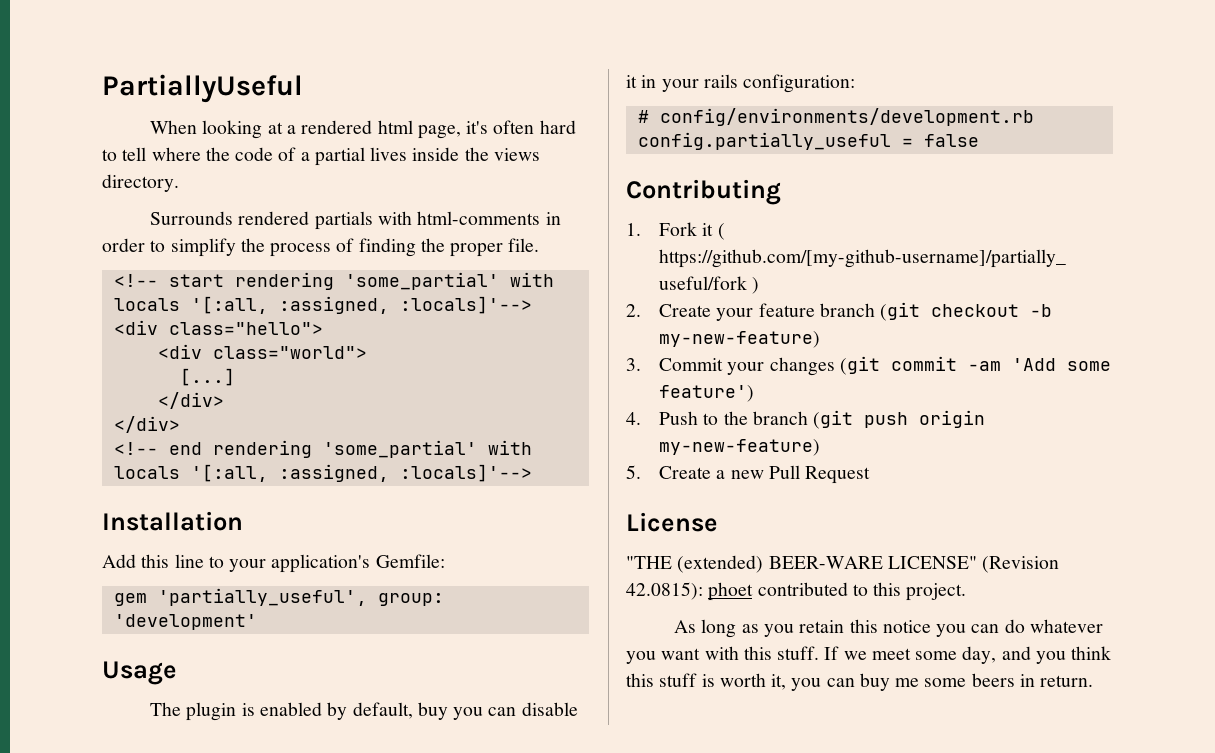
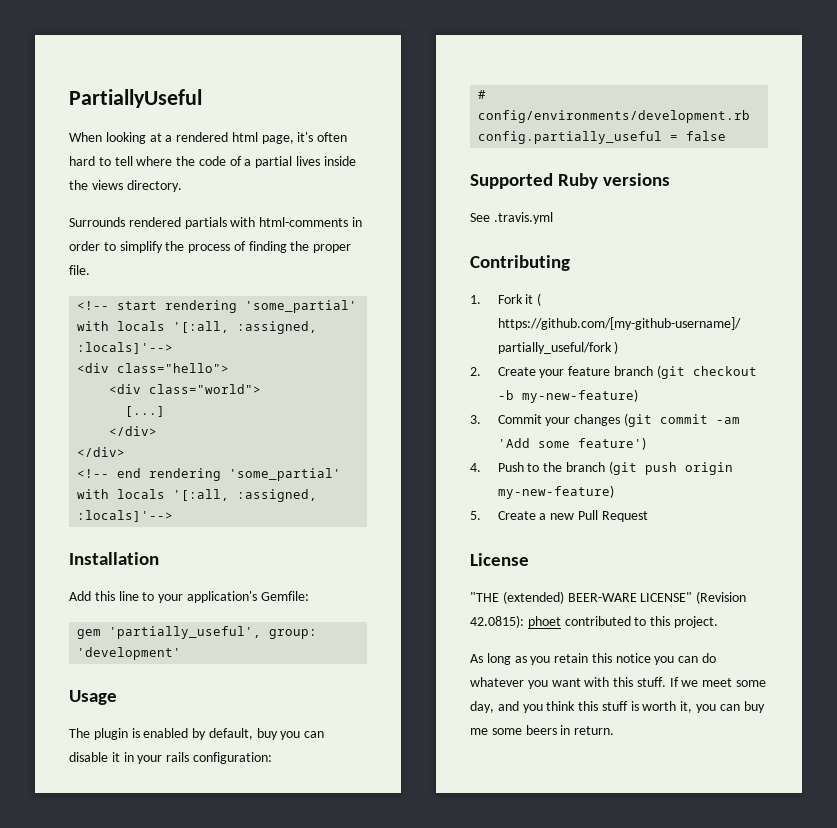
(979, 140) none -> [470,173,671,189] [470,212,553,224] // Supported Ruby versions // See .travis.yml

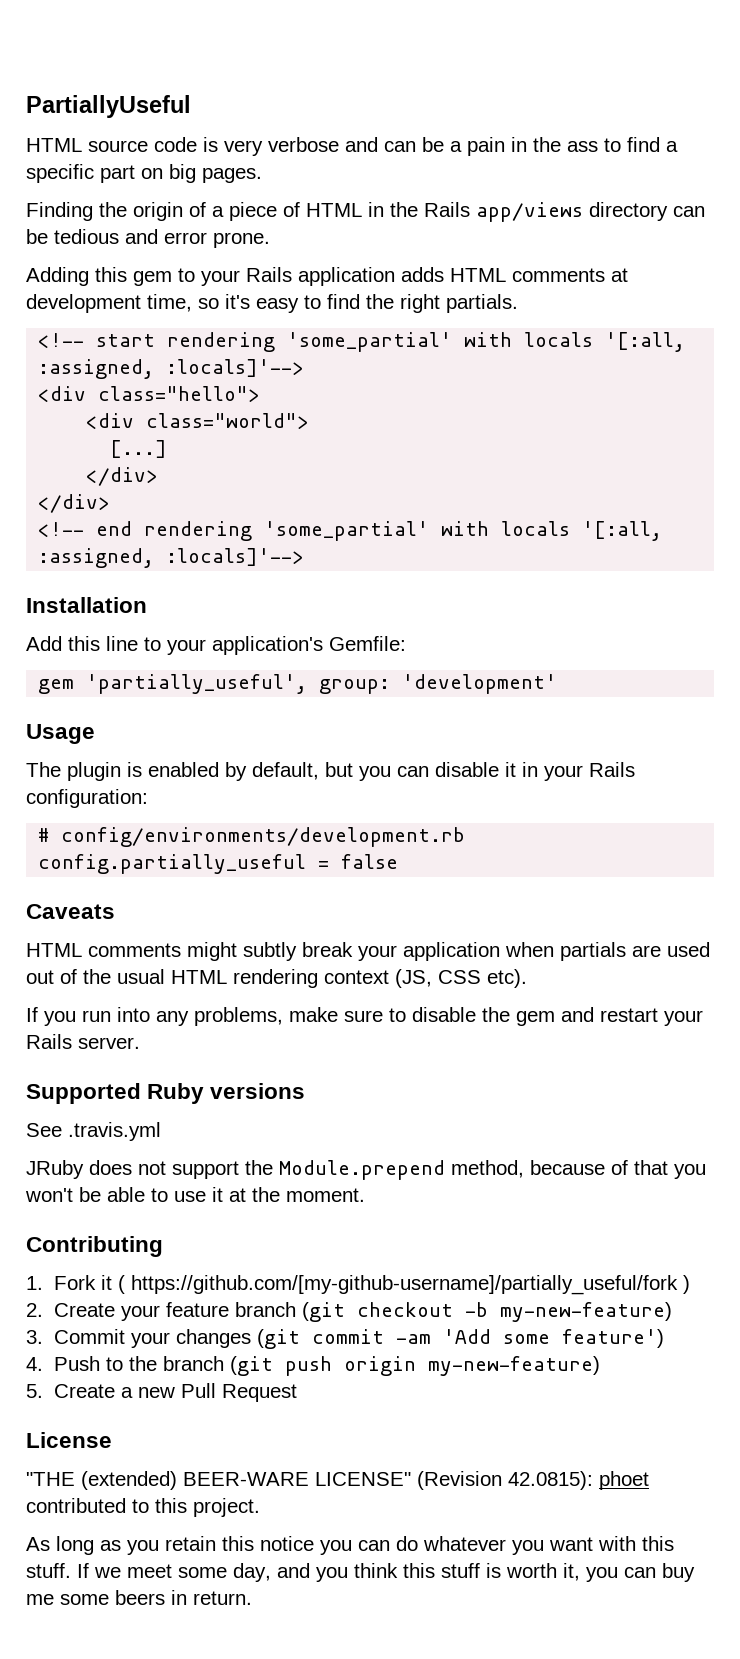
[69,132,348,144] [69,156,356,168] [69,180,182,192] [69,217,362,229] [69,241,352,253] [69,265,90,275] When looking at a rendered html page, it's often hard to tell where the code of a partial lives inside the views directory. // Surrounds rendered partials with html-comments in order to simplify the process of finding the proper file. -> [26,137,678,156] [26,164,262,183] [26,202,705,222] [26,229,270,248] [26,267,628,286] [26,294,518,313] HTML source code is very verbose and can be a pain in the ass to find a specific part on big pages. // Finding the origin of a piece of HTML in the Rails app/views directory can be tedious and error prone. // Adding this gem to your Rails application adds HTML comments at development time, so it's easy to find the right partials.
[256,728,278,740] buy -> [325,762,353,777] but
[166,752,190,762] rails -> [589,762,635,777] Rails
(727, 136) none -> [26,904,115,919] [26,942,710,961] [26,969,527,988] [26,1007,703,1026] [26,1034,140,1049] // Caveats // HTML comments might subtly break your application when partials are used out of the usual HTML rendering context (JS, CSS etc). // If you run into any problems, make sure to disable the gem and restart your Rails server.
(553, 218) none -> [26,1160,706,1180] [25,1187,365,1202] // JRuby does not support the Module.prepend method, because of that you won't be able to use it at the moment.

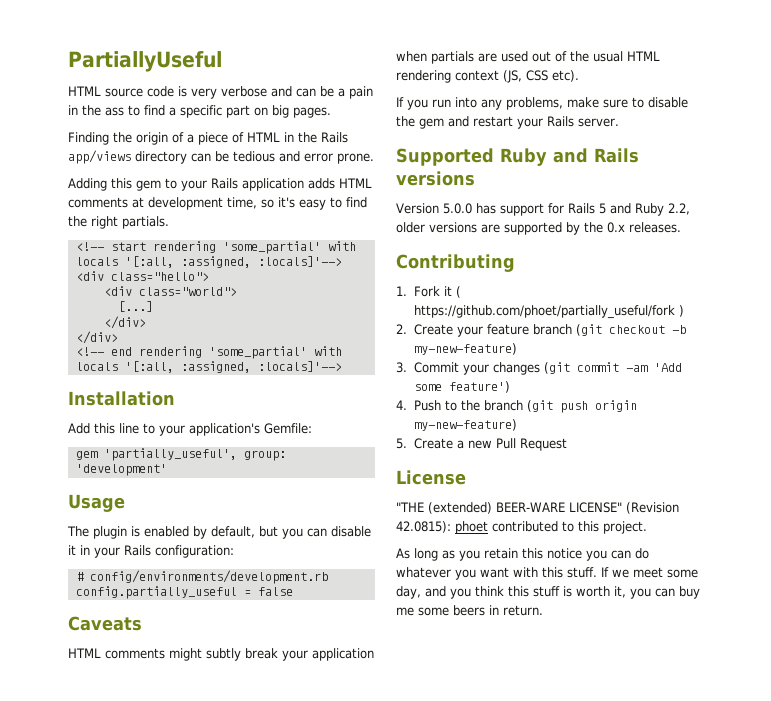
(205, 1093) none -> [553,148,639,163] and Rails
[26,1122,161,1141] [26,1160,706,1180] [25,1187,365,1202] See .travis.yml // JRuby does not support the Module.prepend method, because of that you won't be able to use it at the moment. -> [396,203,690,216] [396,222,681,235] Version 5.0.0 has support for Rails 5 and Ruby 2.2, older versions are supported by the 0.x releases.
[131,1275,679,1295] https://github.com/[my-github-username]/partially_useful/fork -> [414,305,676,319] https://github.com/phoet/partially_useful/fork

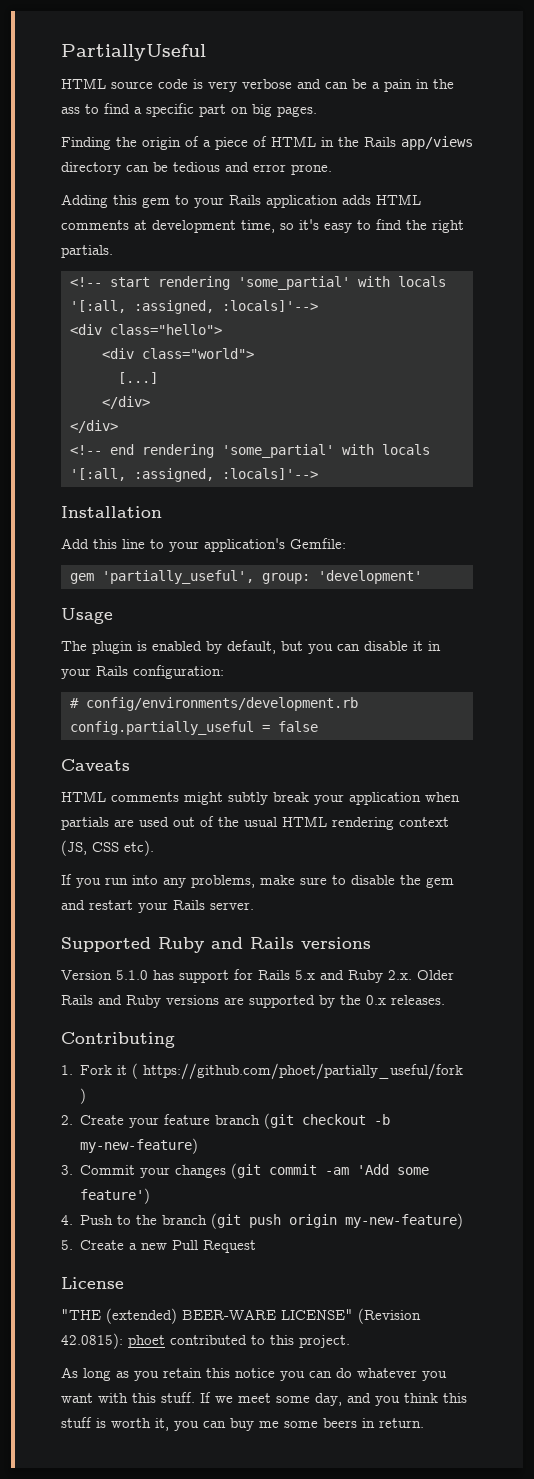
[442,203,472,214] 5.0.0 -> [116,970,148,980] 5.1.0
[598,203,690,216] [396,222,425,233] 5 and Ruby 2.2, older -> [295,970,454,983] [61,995,161,1008] 5.x and Ruby 2.x. Older Rails and Ruby

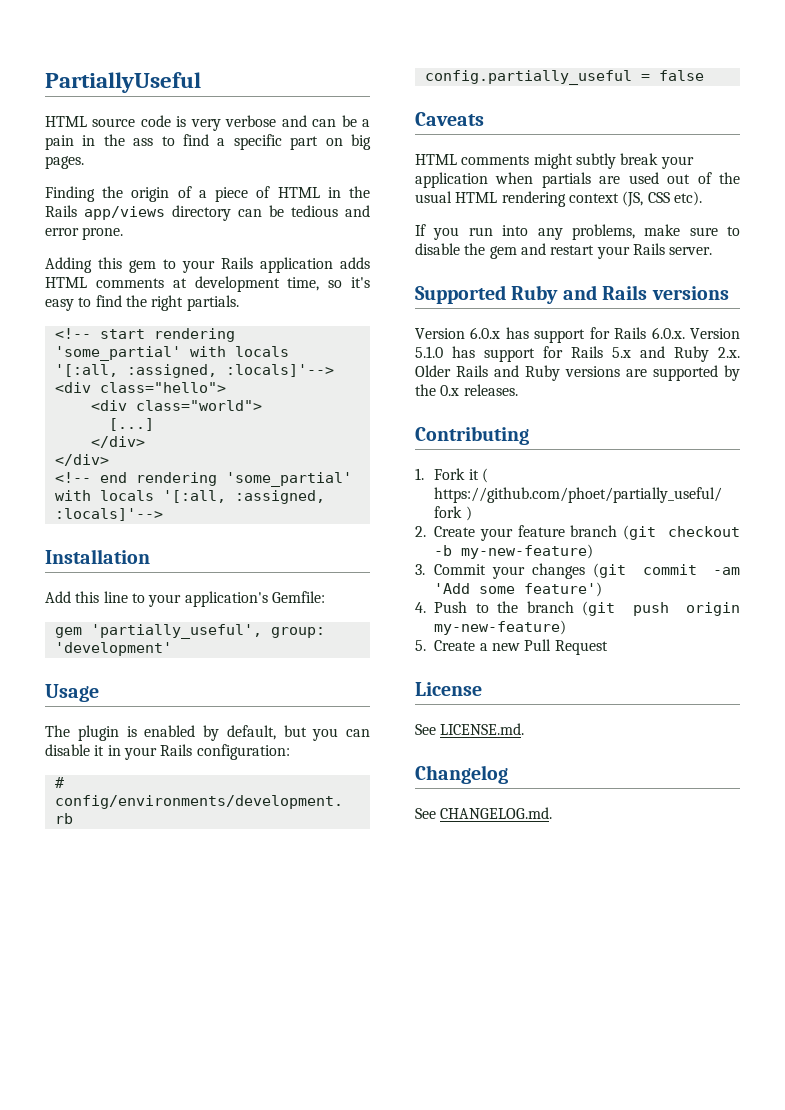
(112, 975) none -> [470,327,740,343] 6.0.x has support for Rails 6.0.x. Version
[61,1308,421,1324] [61,1333,350,1349] [61,1367,447,1381] [61,1392,467,1406] [61,1417,424,1431] "THE (extended) BEER-WARE LICENSE" (Revision 42.0815): phoet contributed to this project. // As long as you retain this notice you can do whatever you want with this stuff. If we meet some day, and you think this stuff is worth it, you can buy me some beers in return. -> [415,723,525,735] [415,765,508,784] [415,807,553,819] See LICENSE.md. // Changelog // See CHANGELOG.md.

